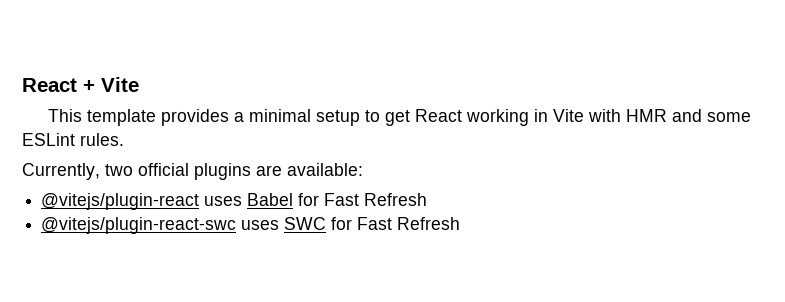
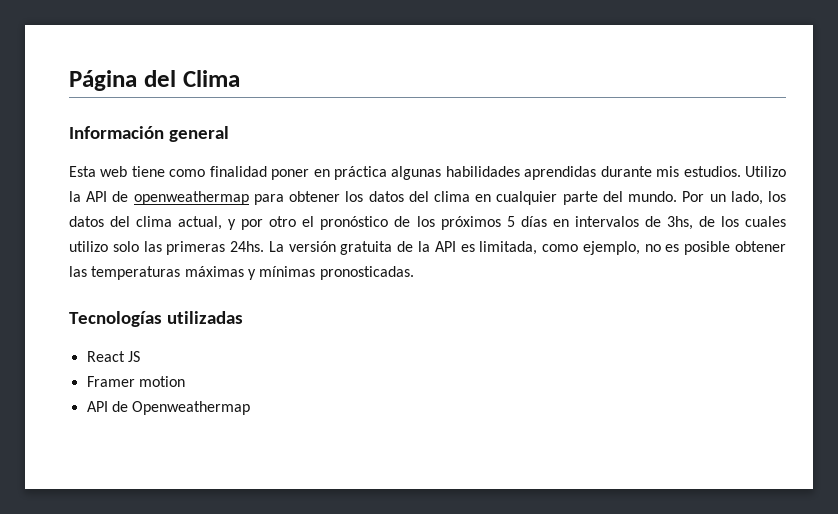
[22,77,139,92] [47,109,751,126] [22,133,124,146] [22,163,363,180] [41,193,428,210] [41,217,461,234] React + Vite // This template provides a minimal setup to get React working in Vite with HMR and some ESLint rules. // Currently, two official plugins are available: // @vitejs/plugin-react uses Babel for Fast Refresh // @vitejs/plugin-react-swc uses SWC for Fast Refresh -> [69,70,240,91] [69,126,229,142] [69,166,787,180] [69,191,786,205] [69,216,786,230] [69,241,787,255] [69,266,414,280] [69,311,243,327] [86,351,140,362] [86,376,185,387] [86,401,251,415] Página del Clima // Información general // Esta web tiene como finalidad poner en práctica algunas habilidades aprendidas durante mis estudios. Utilizo la API de openweathermap para obtener los datos del clima en cualquier parte del mundo. Por un lado, los datos del clima actual, y por otro el pronóstico de los próximos 5 días en intervalos de 3hs, de los cuales utilizo solo las primeras 24hs. La versión gratuita de la API es limitada, como ejemplo, no es posible obtener las temperaturas máximas y mínimas pronosticadas. // Tecnologías utilizadas // React JS // Framer motion // API de Openweathermap

